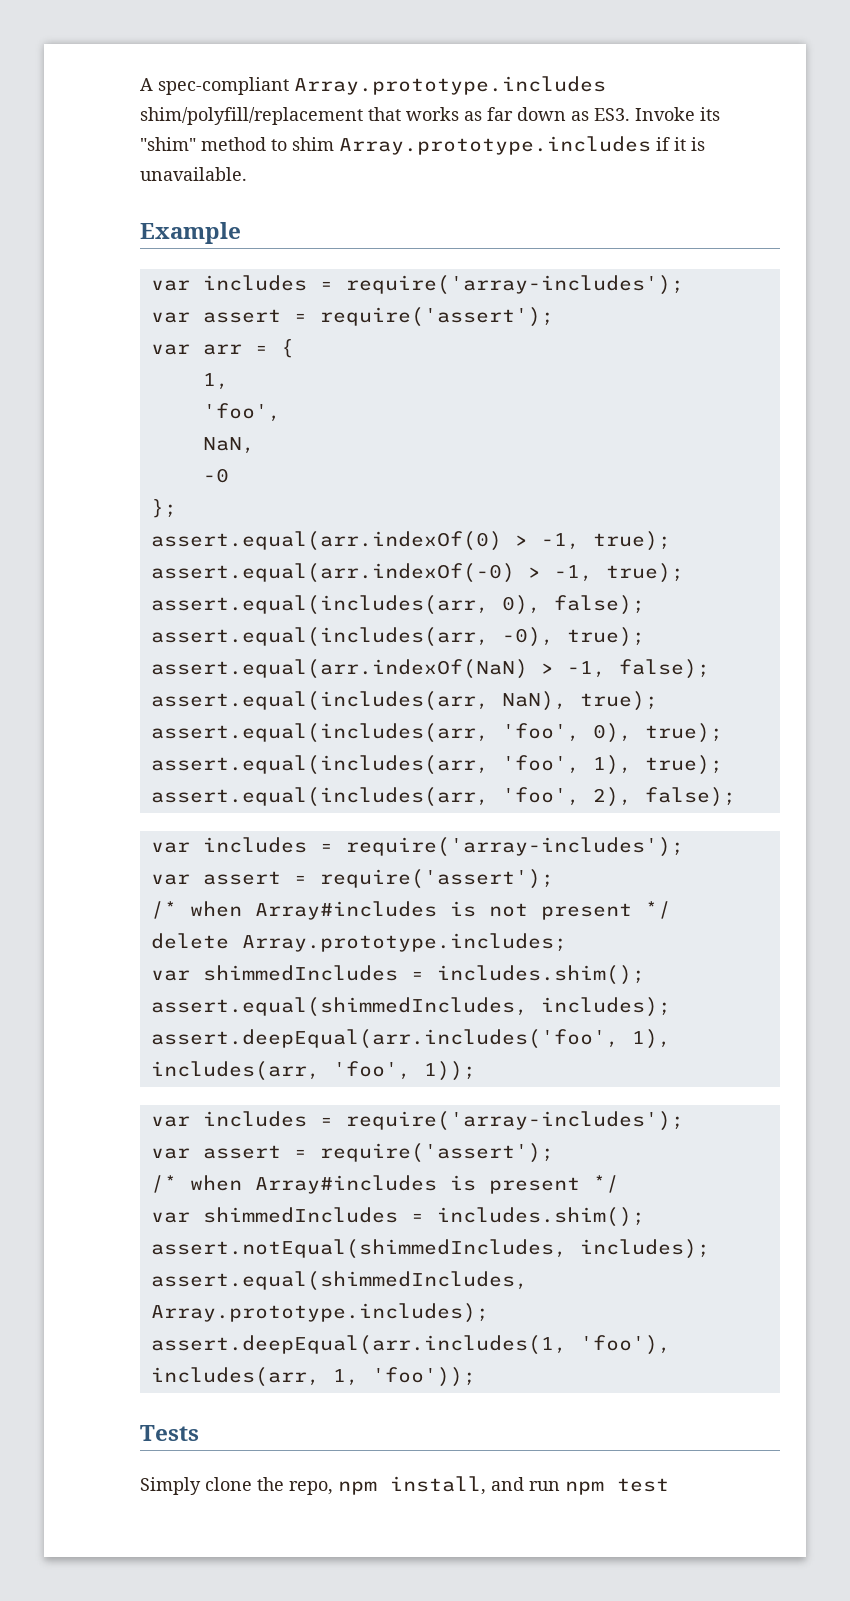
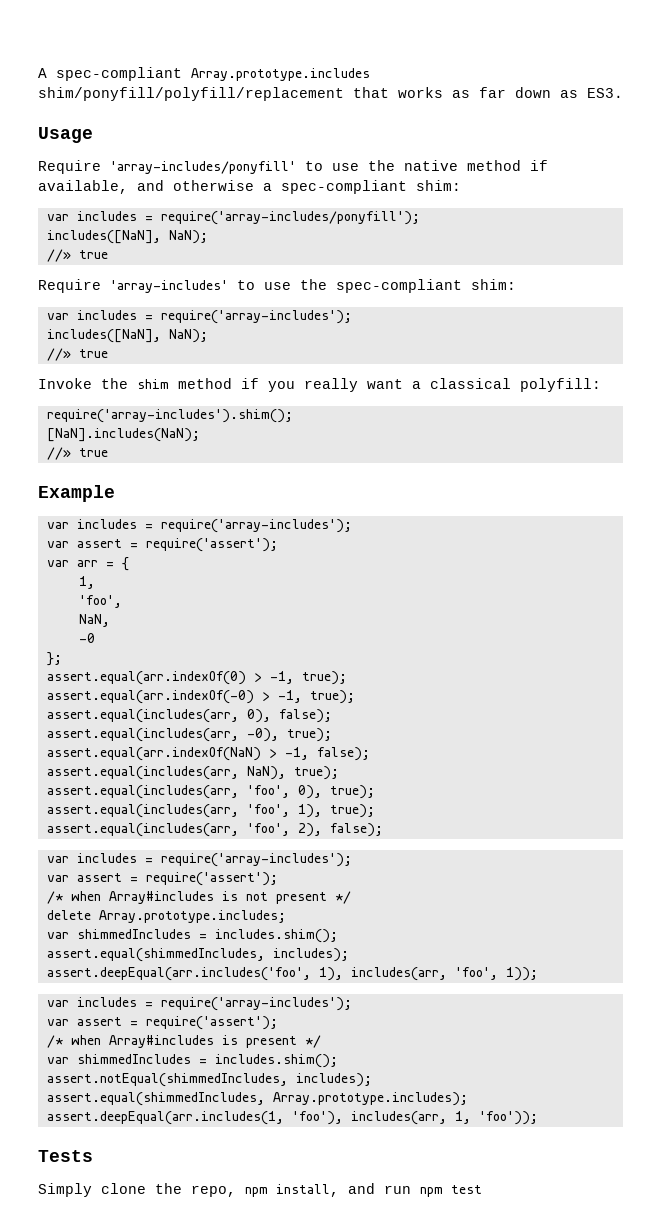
[140,107,363,125] shim/polyfill/replacement -> [38,87,344,101] shim/ponyfill/polyfill/replacement
[635,107,720,121] [140,136,705,155] [140,167,247,181] Invoke its "shim" method to shim Array.prototype.includes if it is unavailable. -> [38,127,93,143] [38,160,548,174] [38,180,461,194] [46,211,420,225] [46,230,208,244] [46,249,108,262] [38,279,516,293] [46,310,352,324] [46,329,208,343] [46,348,108,361] [38,378,601,392] [46,409,293,423] [46,428,200,442] [46,447,108,460] // Usage // Require 'array-includes/ponyfill' to use the native method if available, and otherwise a spec-compliant shim: // var includes = require('array-includes/ponyfill'); // includes([NaN], NaN); // //» true // Require 'array-includes' to use the spec-compliant shim: // var includes = require('array-includes'); // includes([NaN], NaN); // //» true // Invoke the shim method if you really want a classical polyfill: // require('array-includes').shim(); // [NaN].includes(NaN); // //» true

